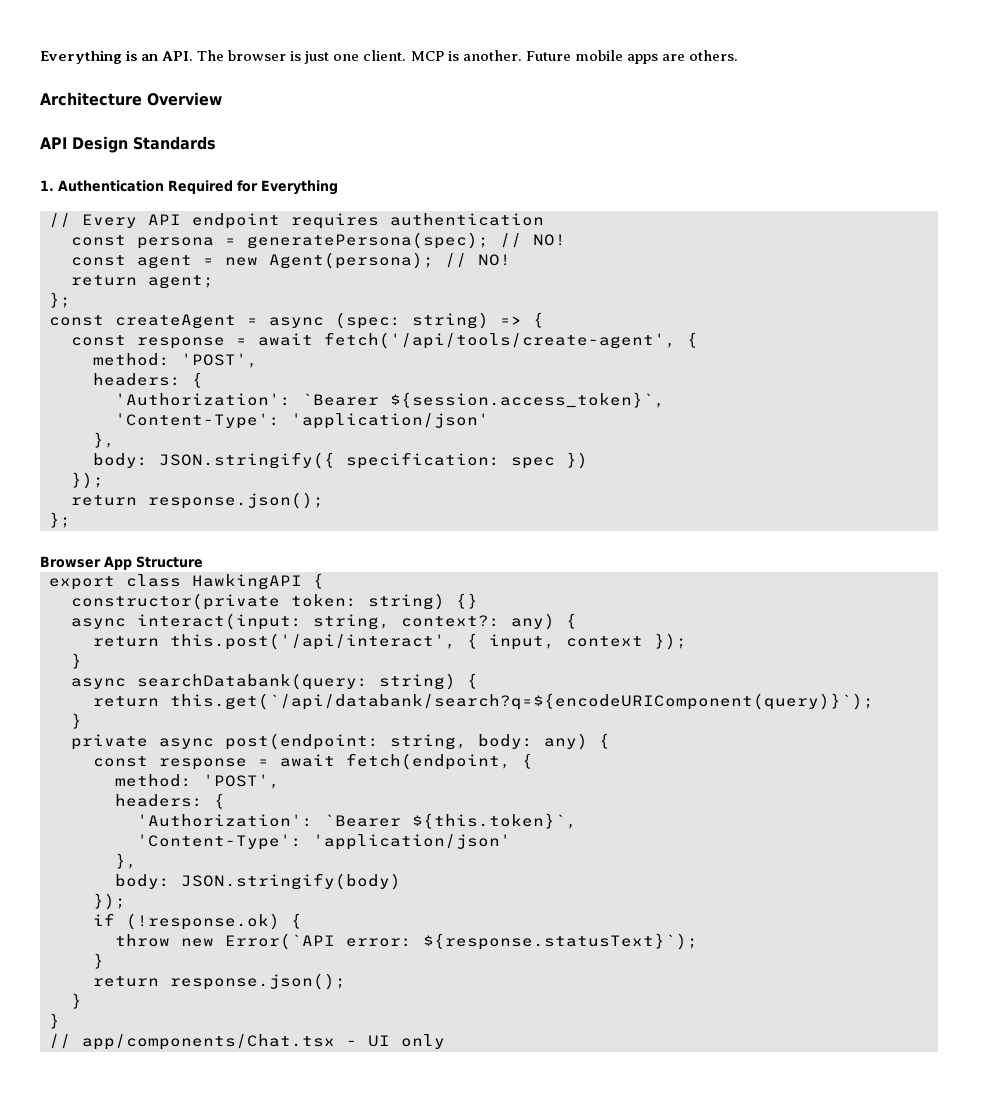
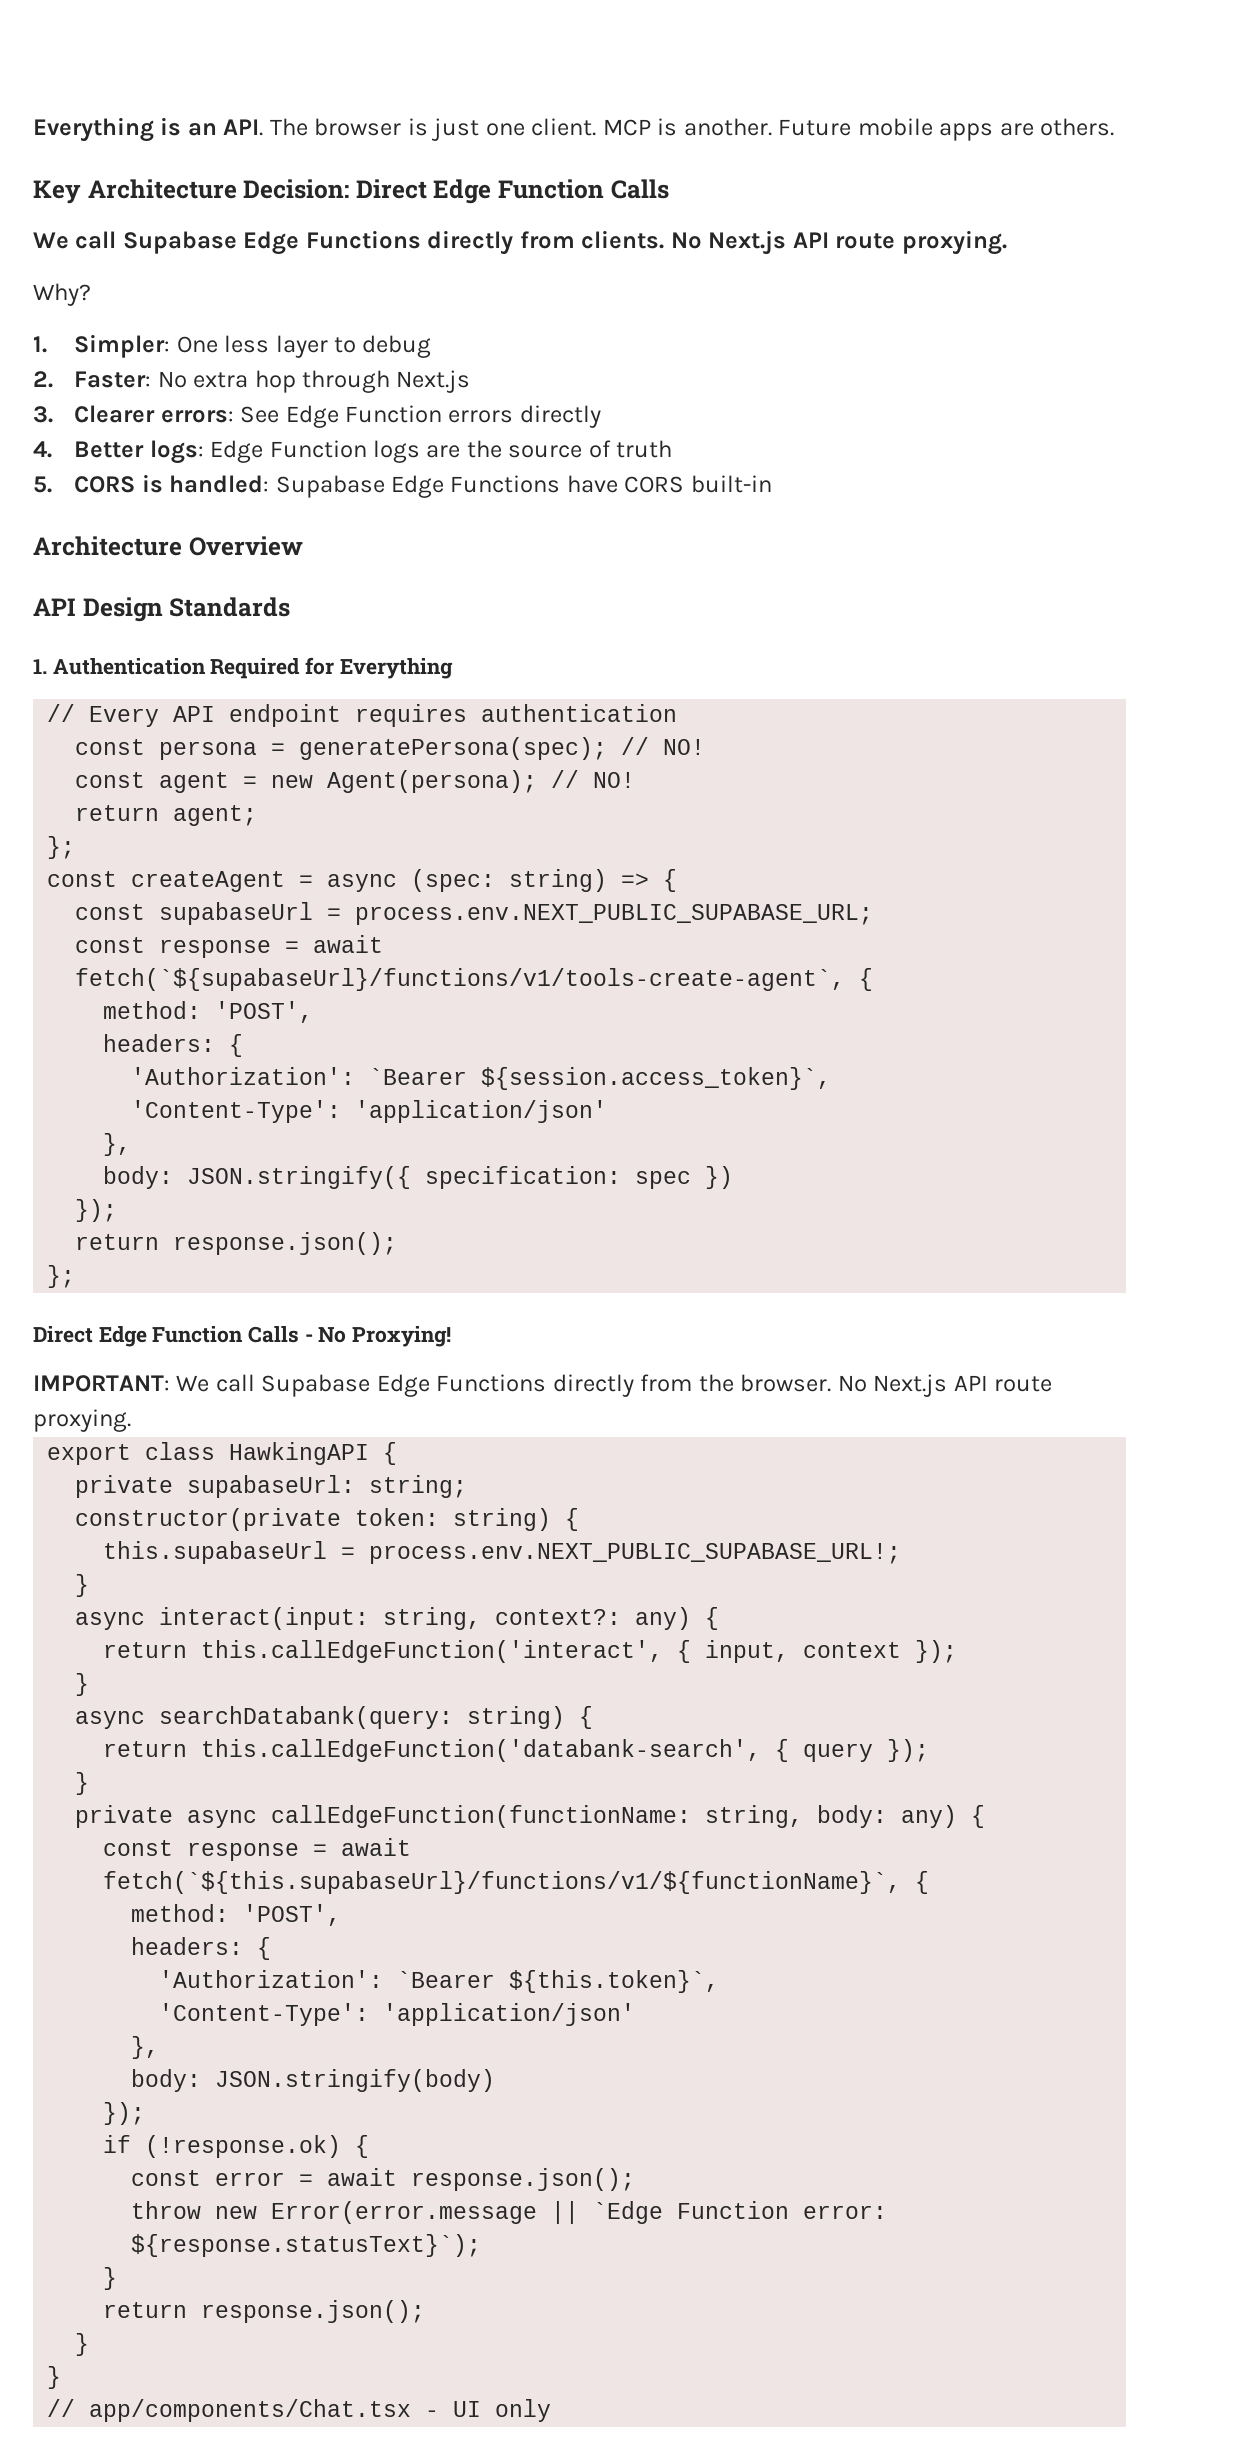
(738, 55) none -> [33,179,669,204] [33,230,1007,255] [33,283,91,306] [33,334,432,358] [33,370,471,393] [33,405,601,428] [33,440,673,464] [33,474,772,498] // Key Architecture Decision: Direct Edge Function Calls // We call Supabase Edge Functions directly from clients. No Next.js API route proxying. // Why? // 1. Simpler: One less layer to debug // 2. Faster: No extra hop through Next.js // 3. Clearer errors: See Edge Function errors directly // 4. Better logs: Edge Function logs are the source of truth // 5. CORS is handled: Supabase Edge Functions have CORS built-in
[71,332,676,349] // const response = await fetch('/api/tools/create-agent', -> [75,902,874,925] [75,935,384,958] [75,968,846,991] // const supabaseUrl = process.env.NEXT_PUBLIC_SUPABASE_URL; // const response = await fetch(`${supabaseUrl}/functions/v1/tools-create-agent`,
[40,556,203,570] Browser App Structure -> [33,1326,452,1347] [33,1374,1053,1397] [33,1409,131,1432] Direct Edge Function Calls - No Proxying! // IMPORTANT: We call Supabase Edge Functions directly from the browser. No Next.js API route proxying.
(324, 581) none -> [75,1475,468,1498] // private supabaseUrl: string;
[456,593,478,609] {} -> [565,1508,580,1531] [103,1541,902,1564] [75,1574,90,1597] { // this.supabaseUrl = process.env.NEXT_PUBLIC_SUPABASE_URL!; // }
[170,633,456,650] this.post('/api/interact', -> [201,1640,664,1663] this.callEdgeFunction('interact',
[170,693,874,710] this.get(`/api/databank/search?q=${encodeURIComponent(query)}`); -> [201,1739,930,1762] this.callEdgeFunction('databank-search', { query });
[225,733,379,750] post(endpoint: -> [271,1805,692,1828] callEdgeFunction(functionName:
[346,753,511,770] fetch(endpoint, -> [103,1871,902,1894] fetch(`${this.supabaseUrl}/functions/v1/${functionName}`,
[115,933,335,950] throw new Error(`API -> [131,2168,636,2191] [131,2201,790,2224] const error = await response.json(); // throw new Error(error.message || `Edge Function

